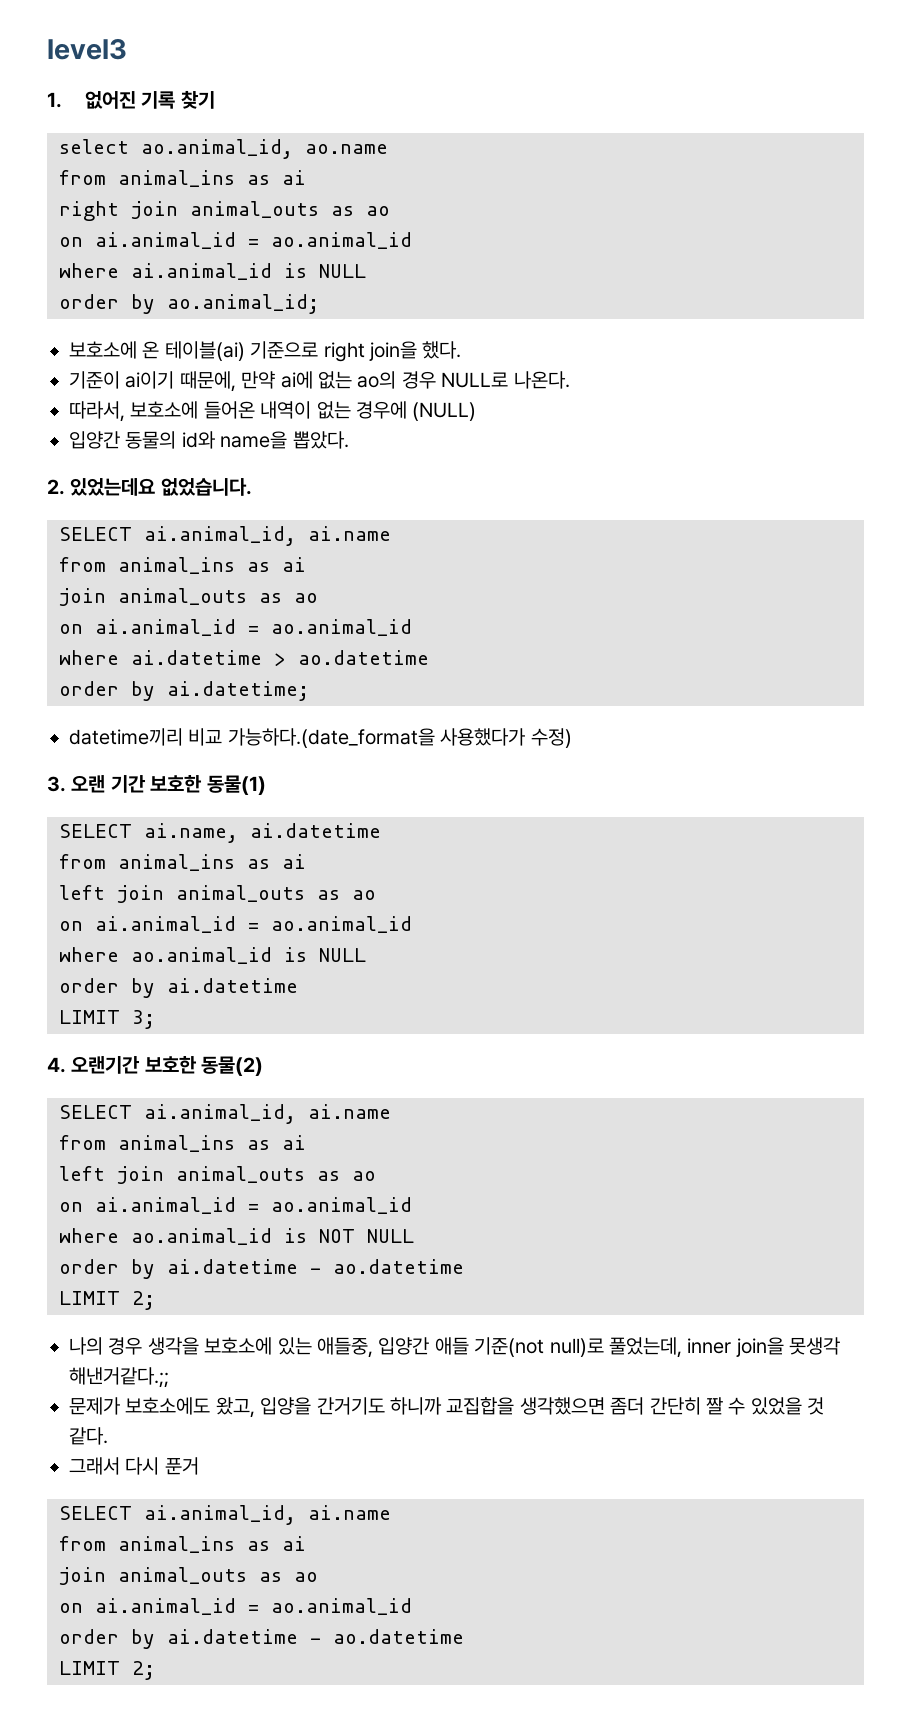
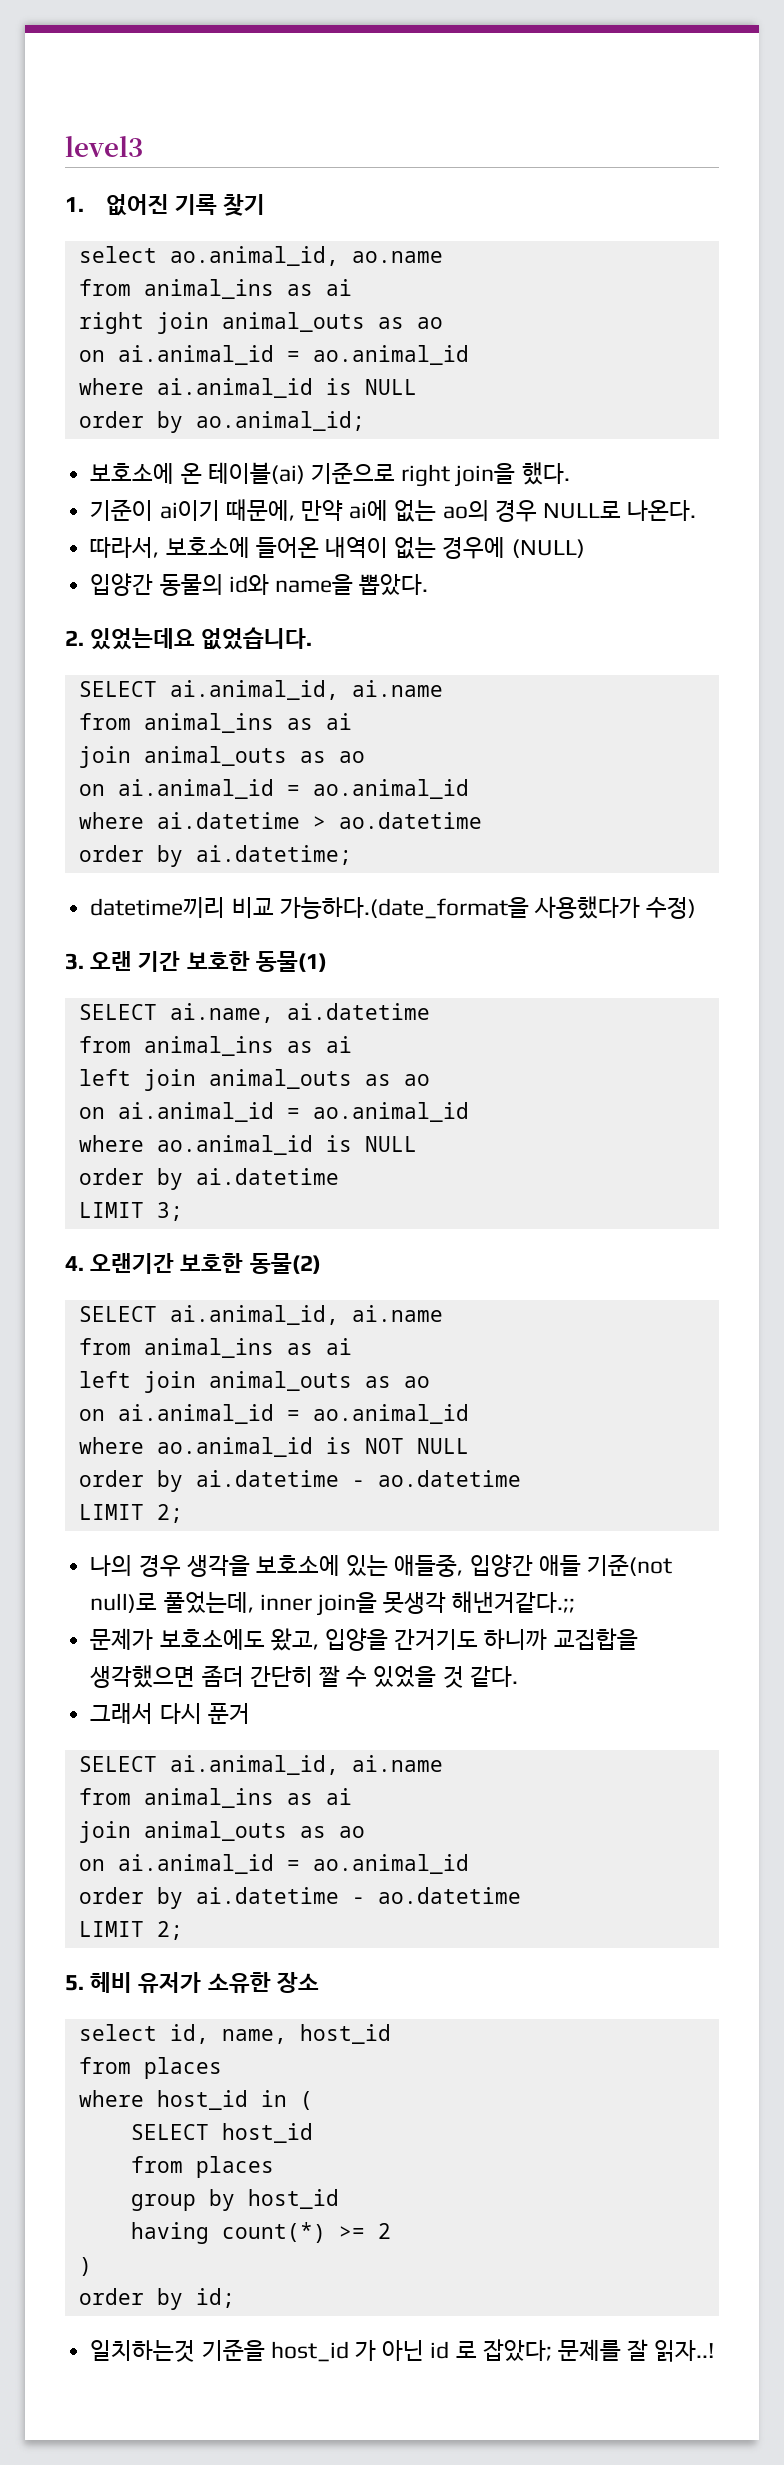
(155, 1670) none -> [65,1972,319,1993] [78,2024,391,2044] [78,2057,222,2079] [78,2090,313,2110] [130,2123,313,2143] [130,2156,274,2178] [130,2189,339,2211] [130,2222,391,2244] [78,2257,92,2276] [78,2288,235,2310] [90,2339,715,2362] // 5. 헤비 유저가 소유한 장소 // select id, name, host_id // from places // where host_id in ( // SELECT host_id // from places // group by host_id // having count(*) >= 2 // ) // order by id; // 일치하는것 기준을 host_id 가 아닌 id 로 잡았다; 문제를 잘 읽자..!

